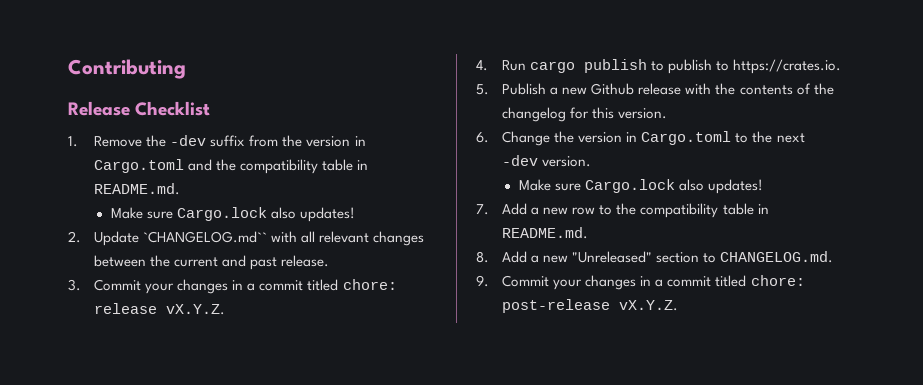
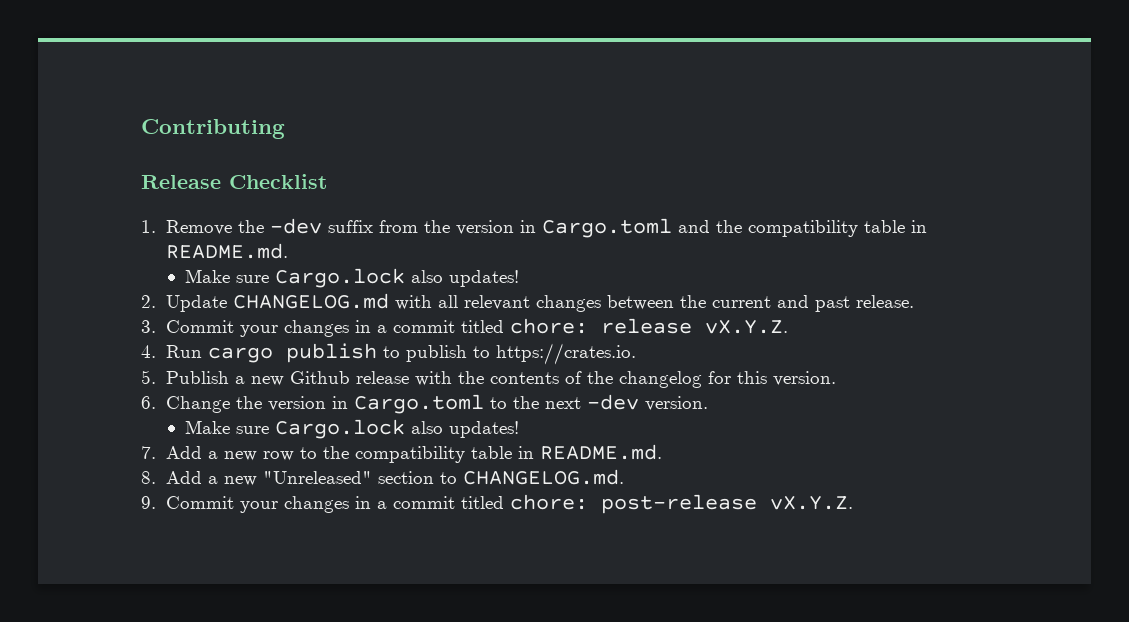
[143,231,268,243] `CHANGELOG.md`` -> [232,293,389,309] CHANGELOG.md

